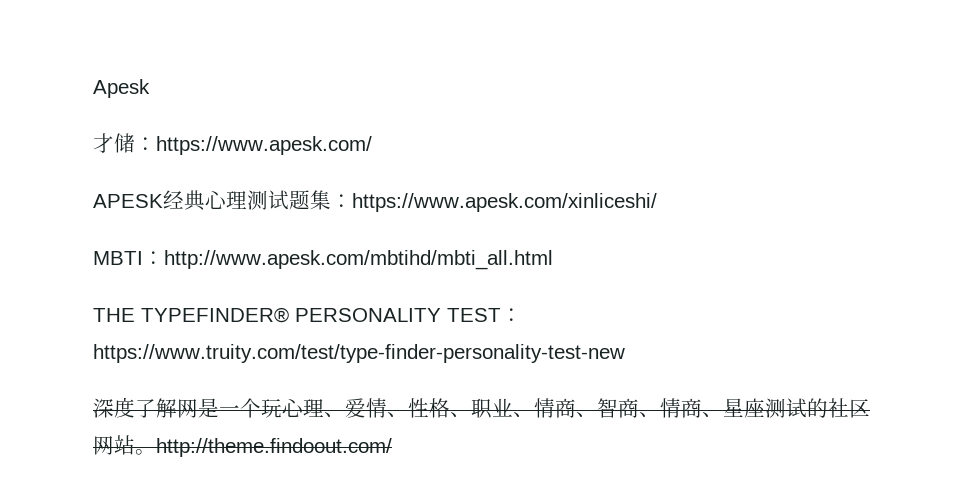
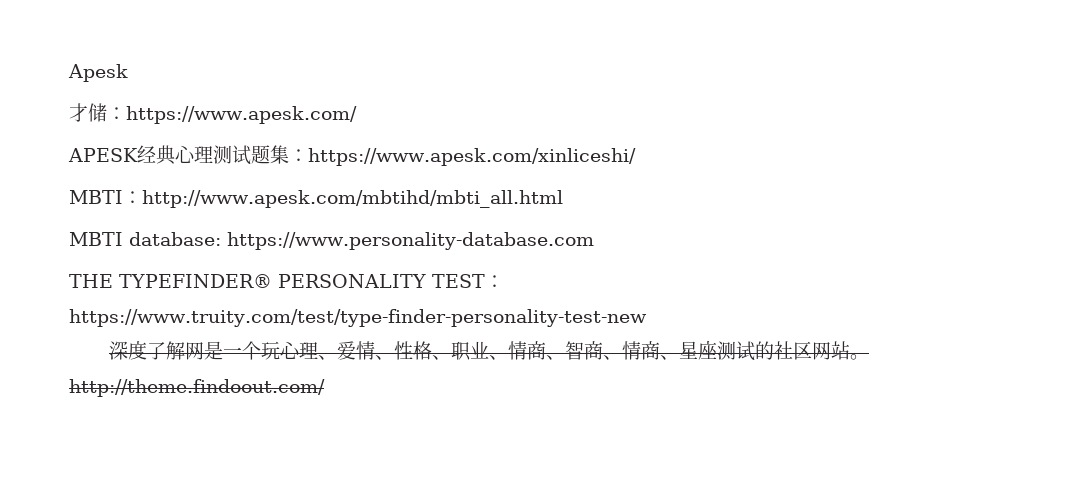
(553, 260) none -> [69,232,594,250] // MBTI database: https://www.personality-database.com

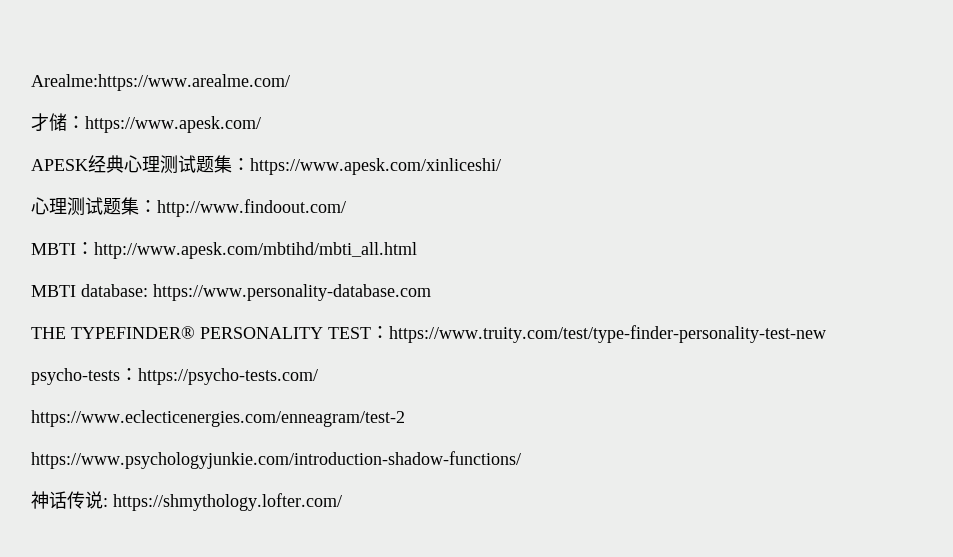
[68,64,128,82] Apesk -> [31,74,290,91] Arealme:https://www.arealme.com/
(636, 157) none -> [31,197,346,217] // 心理测试题集：http://www.findoout.com/
[108,340,869,361] [69,379,325,397] 深度了解网是一个玩心理、爱情、性格、职业、情商、智商、情商、星座测试的社区网站。http://theme.findoout.com/ -> [31,368,318,385] [31,410,405,427] [31,451,521,469] [31,491,342,511] psycho-tests：https://psycho-tests.com/ // https://www.eclecticenergies.com/enneagram/test-2 // https://www.psychologyjunkie.com/introduction-shadow-functions/ // 神话传说: https://shmythology.lofter.com/

